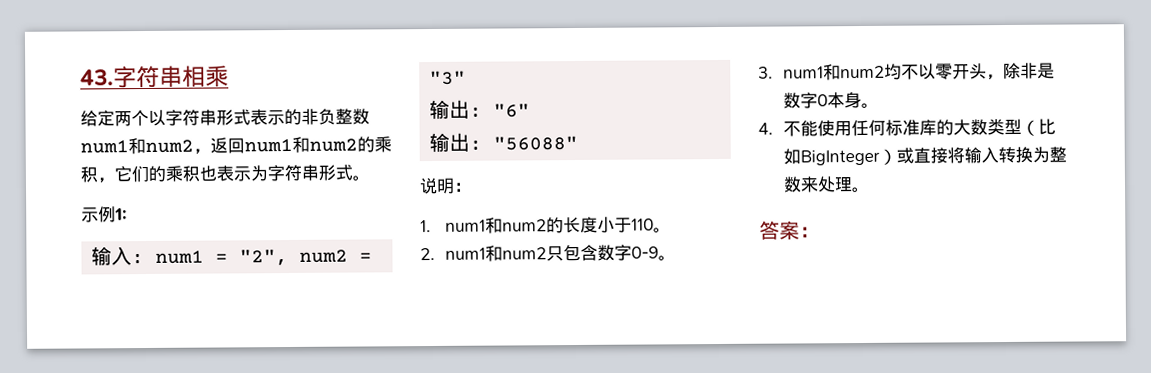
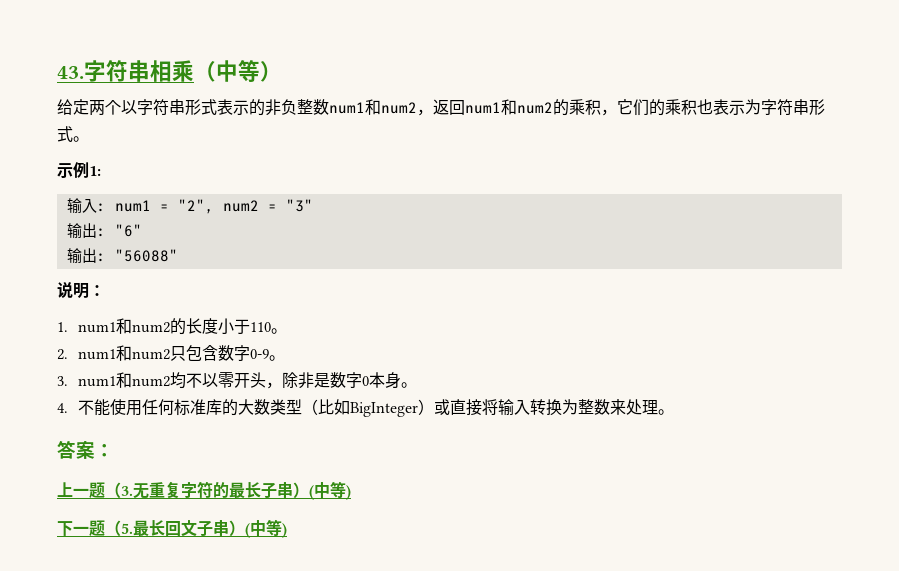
(229, 76) none -> [194,60,282,82] （中等）
(820, 232) none -> [57,481,351,500] [57,519,287,538] // 上一题（3.无重复字符的最长子串）(中等) // 下一题（5.最长回文子串）(中等)

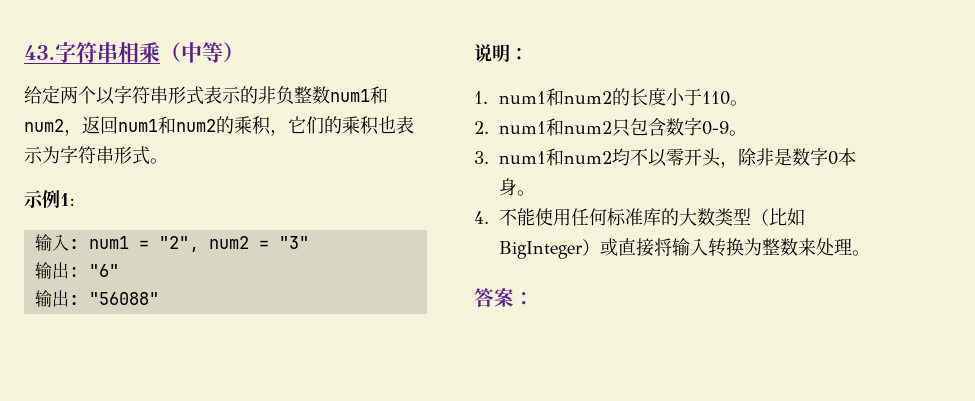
[57,481,351,500] [57,519,287,538] // 上一题（3.无重复字符的最长子串）(中等) // 下一题（5.最长回文子串）(中等) -> (534, 298) none

